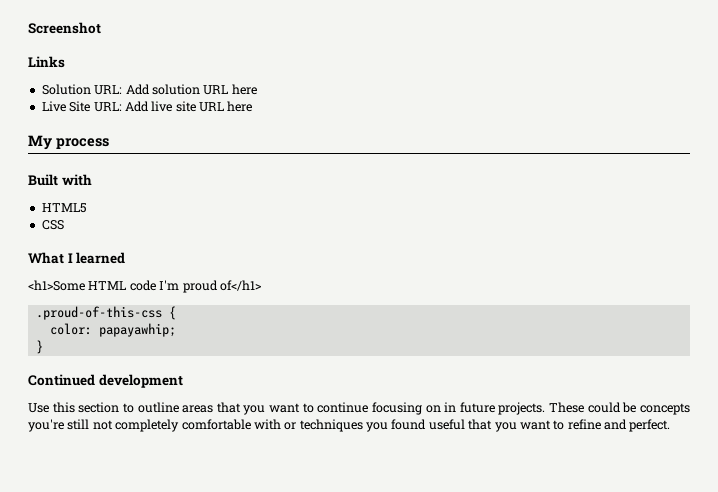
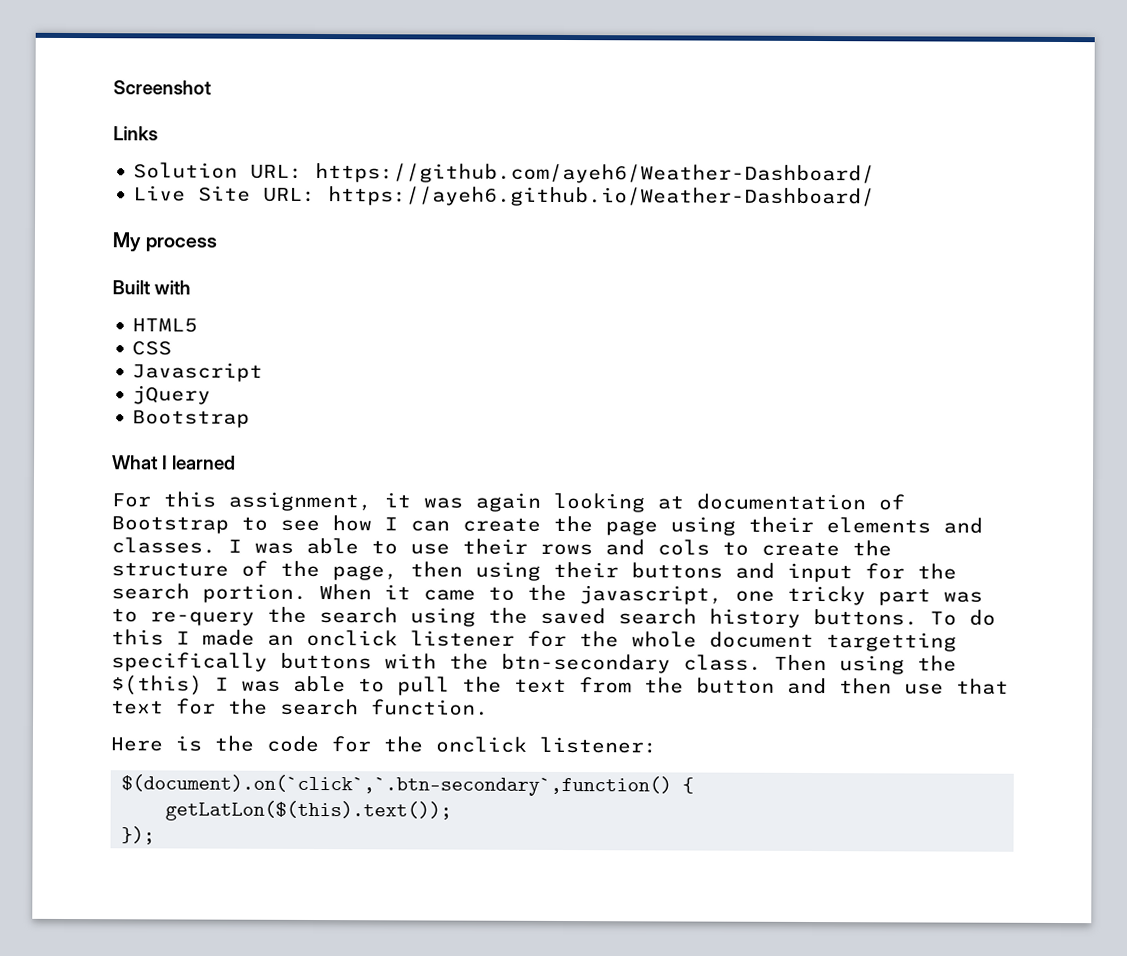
[125,84,257,95] Add solution URL here -> [315,163,876,185] https://github.com/ayeh6/Weather-Dashboard/
[124,101,253,112] Add live site URL here -> [328,186,876,208] https://ayeh6.github.io/Weather-Dashboard/
(64, 225) none -> [132,362,264,382] [132,385,212,405] [132,410,251,428] // Javascript // jQuery // Bootstrap
[28,280,261,293] [35,306,176,320] [49,323,176,337] [35,340,43,354] [28,374,183,388] [28,402,691,415] [28,419,671,432] <h1>Some HTML code I'm proud of</h1> // .proud-of-this-css { // color: papayawhip; // } // Continued development // Use this section to outline areas that you want to continue focusing on in future projects. These could be concepts you're still not completely comfortable with or techniques you found useful that you want to refine and perfect. -> [111,491,905,513] [111,515,983,536] [111,537,892,557] [111,560,957,583] [111,583,983,606] [111,606,996,628] [111,629,957,652] [111,652,957,675] [111,675,1009,696] [111,698,489,716] [110,735,657,754] [121,774,695,797] [165,800,453,822] [121,826,156,845] For this assignment, it was again looking at documentation of Bootstrap to see how I can create the page using their elements and classes. I was able to use their rows and cols to create the structure of the page, then using their buttons and input for the search portion. When it came to the javascript, one tricky part was to re-query the search using the saved search history buttons. To do this I made an onclick listener for the whole document targetting specifically buttons with the btn-secondary class. Then using the $(this) I was able to pull the text from the button and then use that text for the search function. // Here is the code for the onclick listener: // $(document).on(`click`,`.btn-secondary`,function() { // getLatLon($(this).text()); // });

